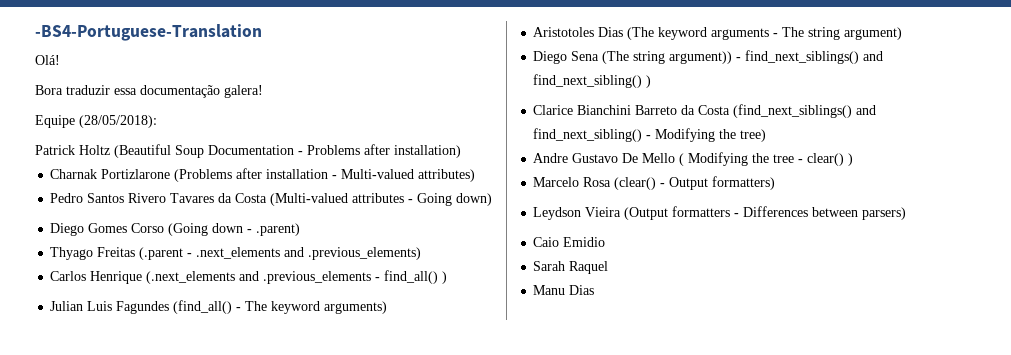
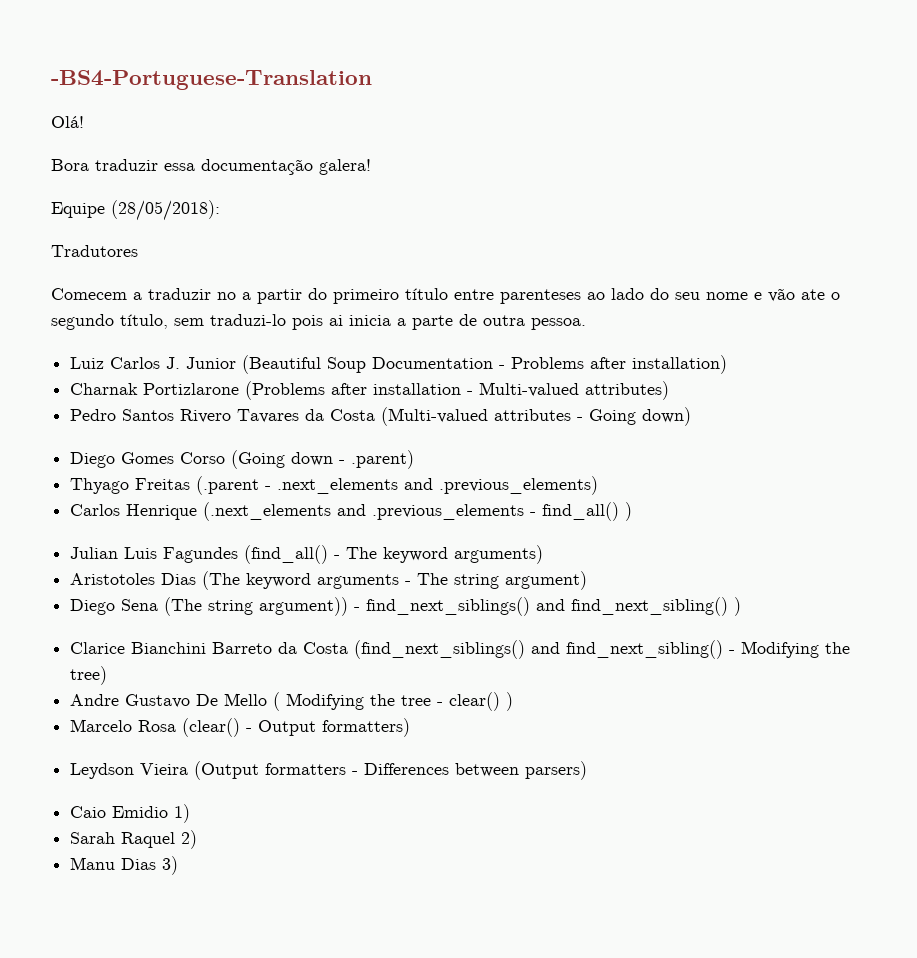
[35,145,110,155] Patrick Holtz -> [51,245,138,257] [51,288,840,304] [51,314,586,330] [70,357,237,369] Tradutores // Comecem a traduzir no a partir do primeiro título entre parenteses ao lado do seu nome e vão ate o segundo título, sem traduzi-lo pois ai inicia a parte de outra pessoa. // Luiz Carlos J. Junior
(606, 242) none -> [174,804,191,823] 1)
(609, 267) none -> [181,830,198,849] 2)
(595, 290) none -> [162,856,179,875] 3)

